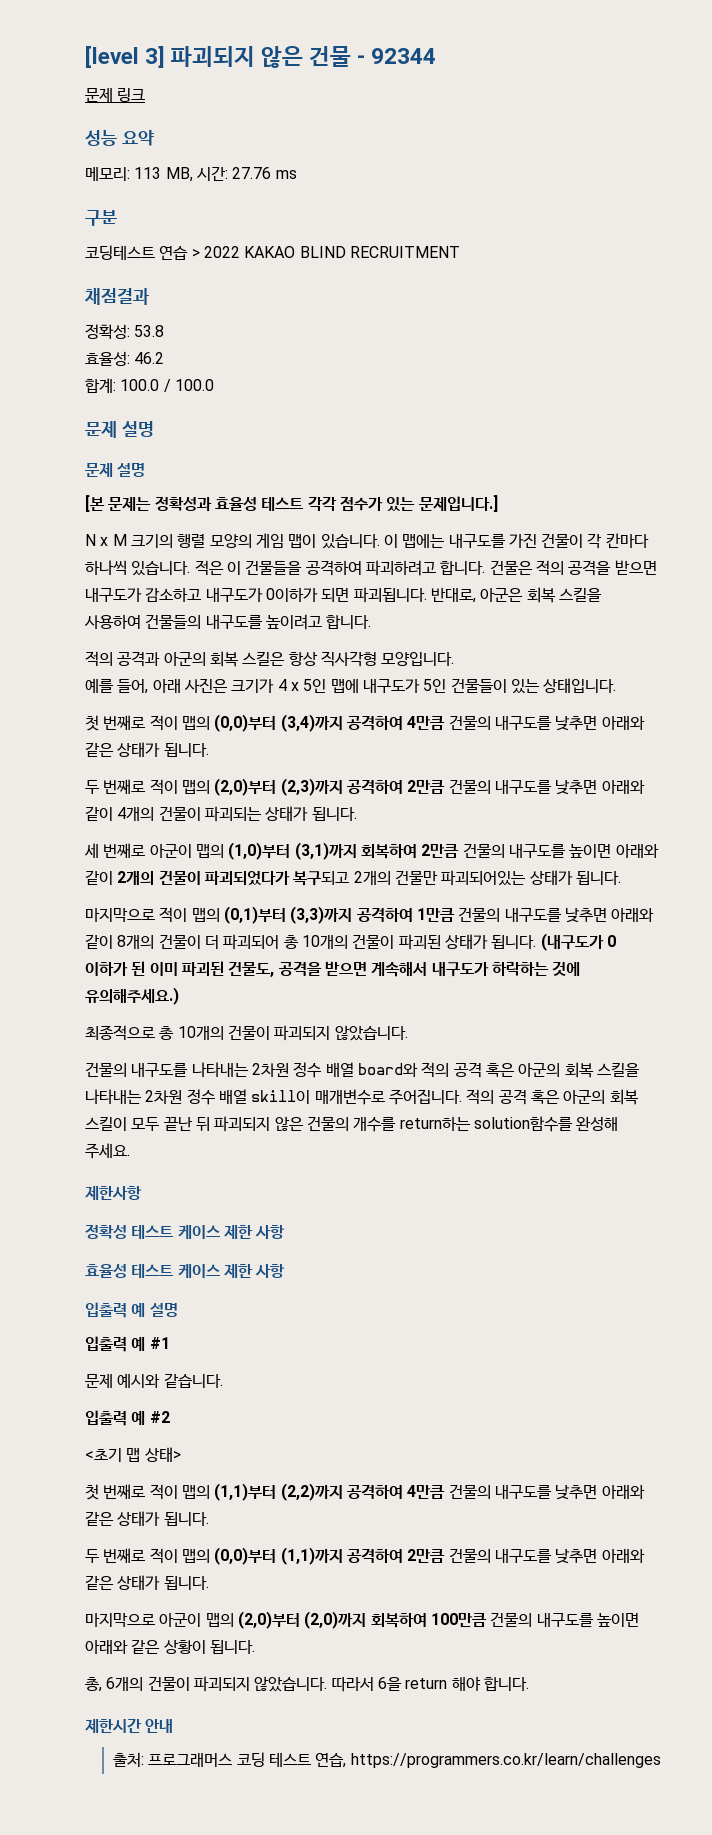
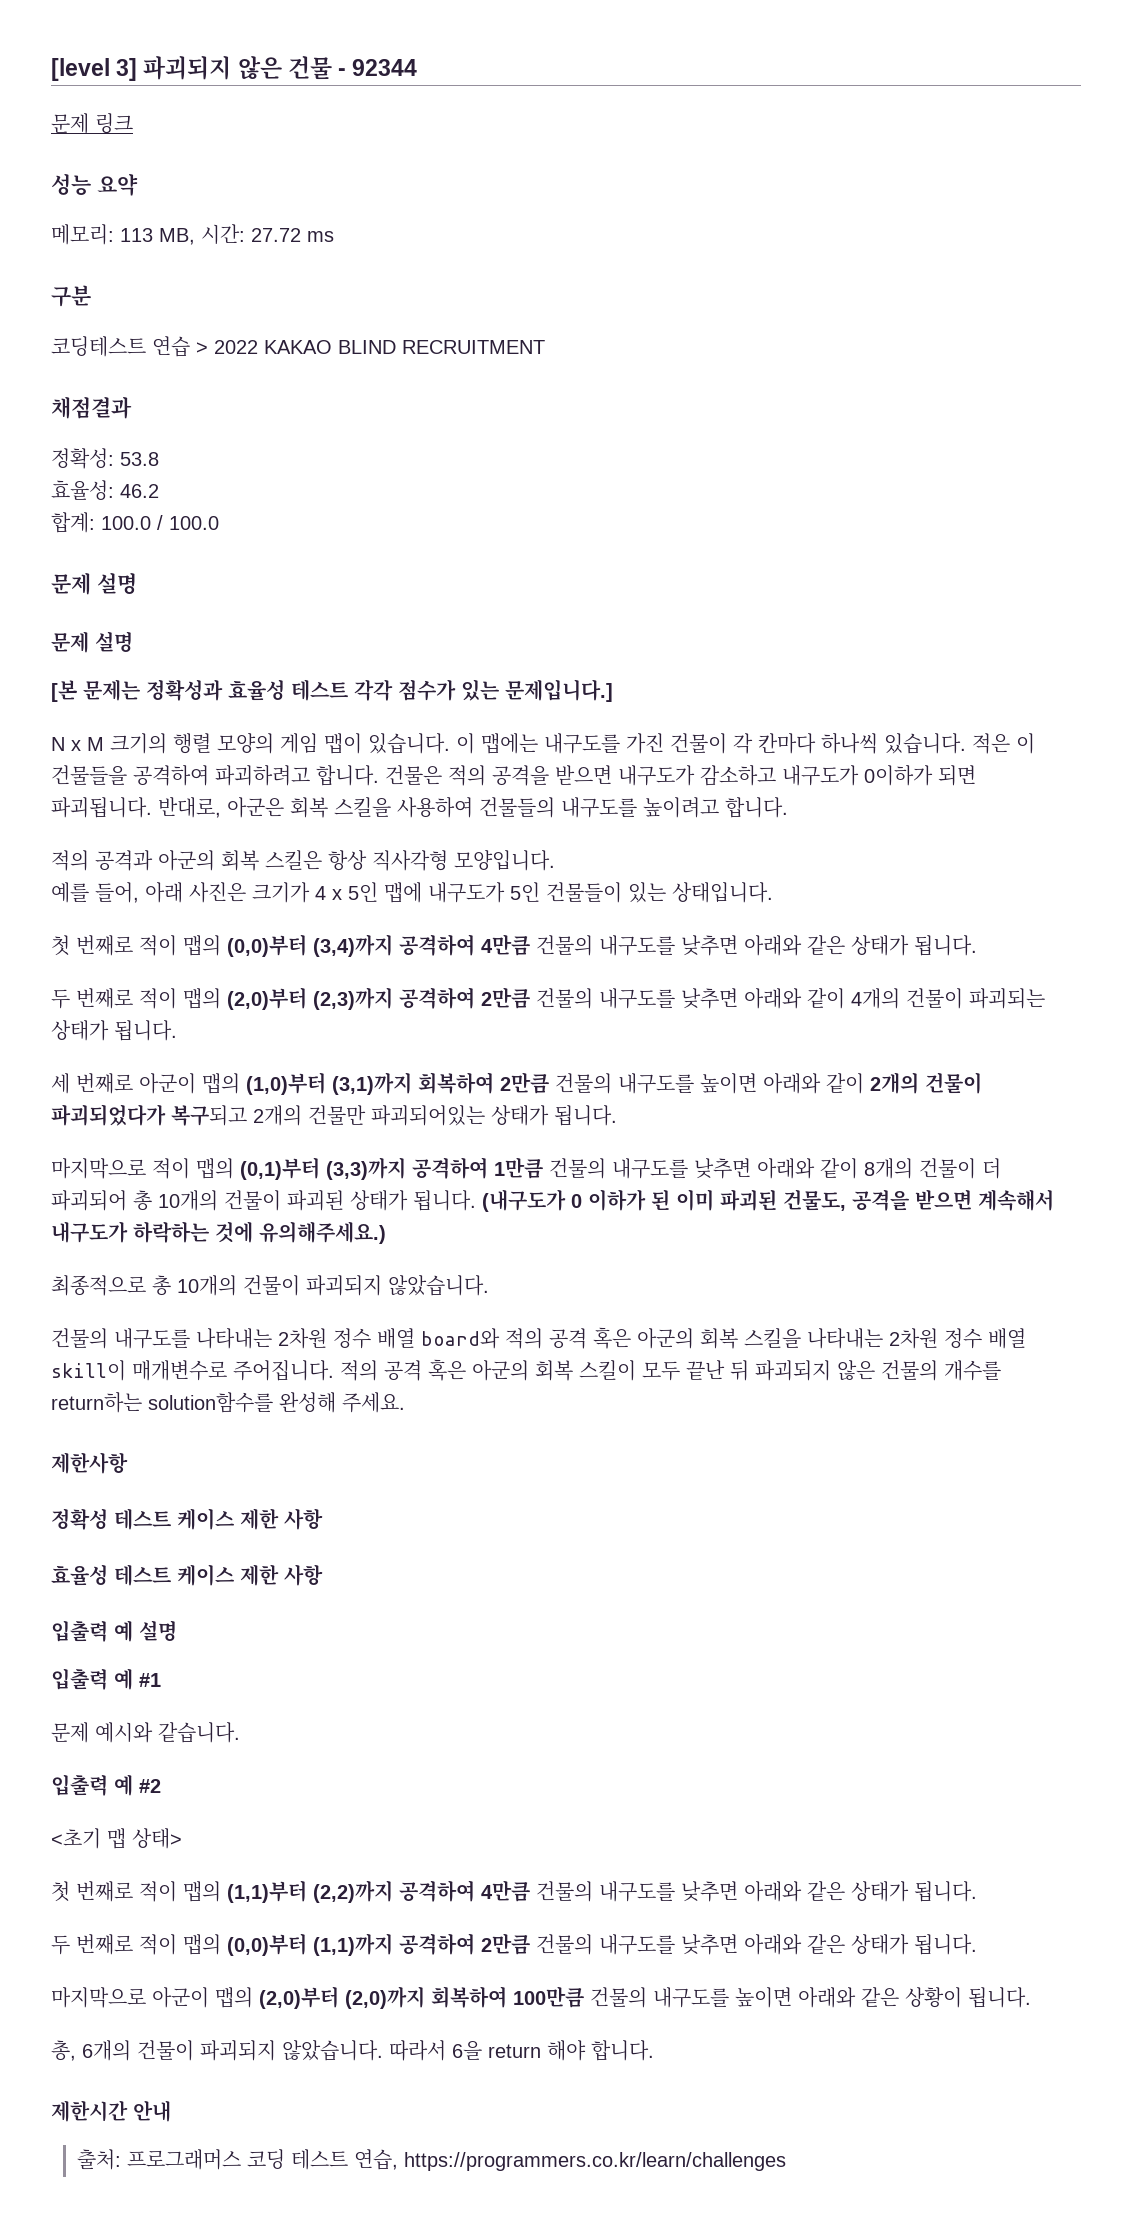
[232,167,272,179] 27.76 -> [251,228,301,242] 27.72

